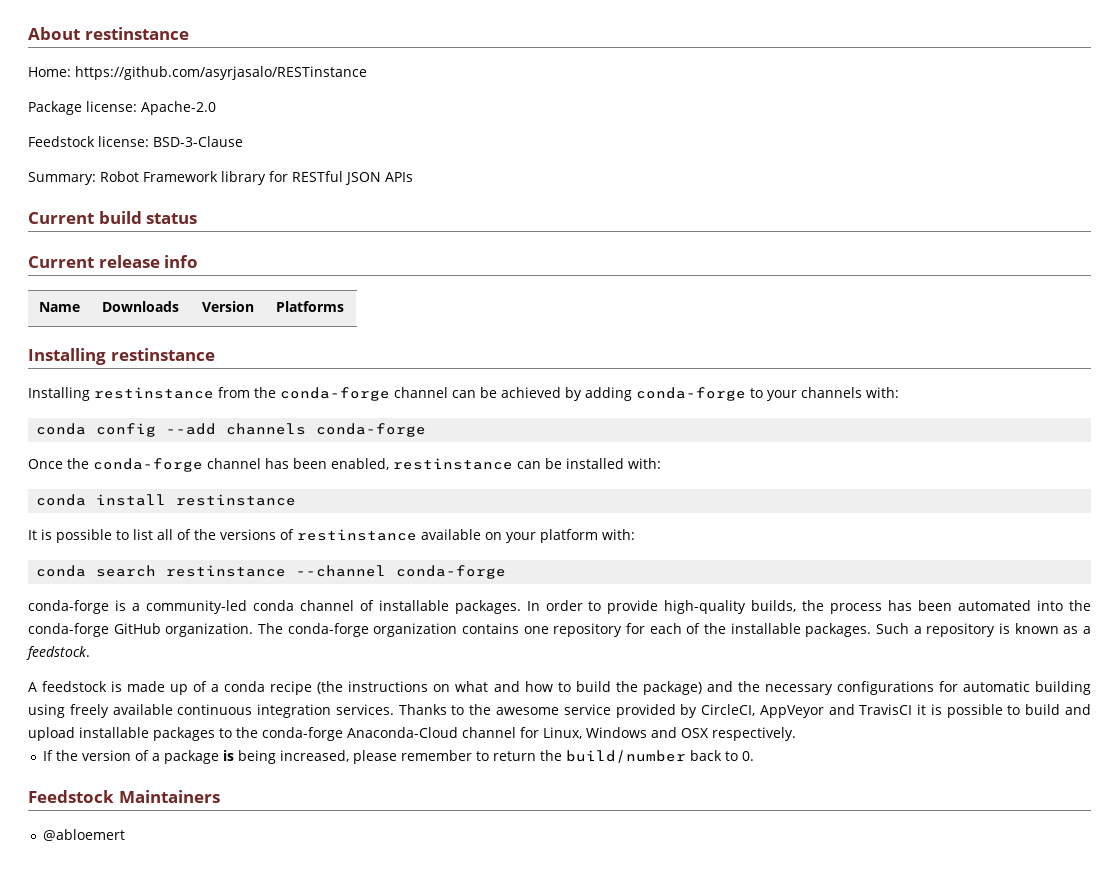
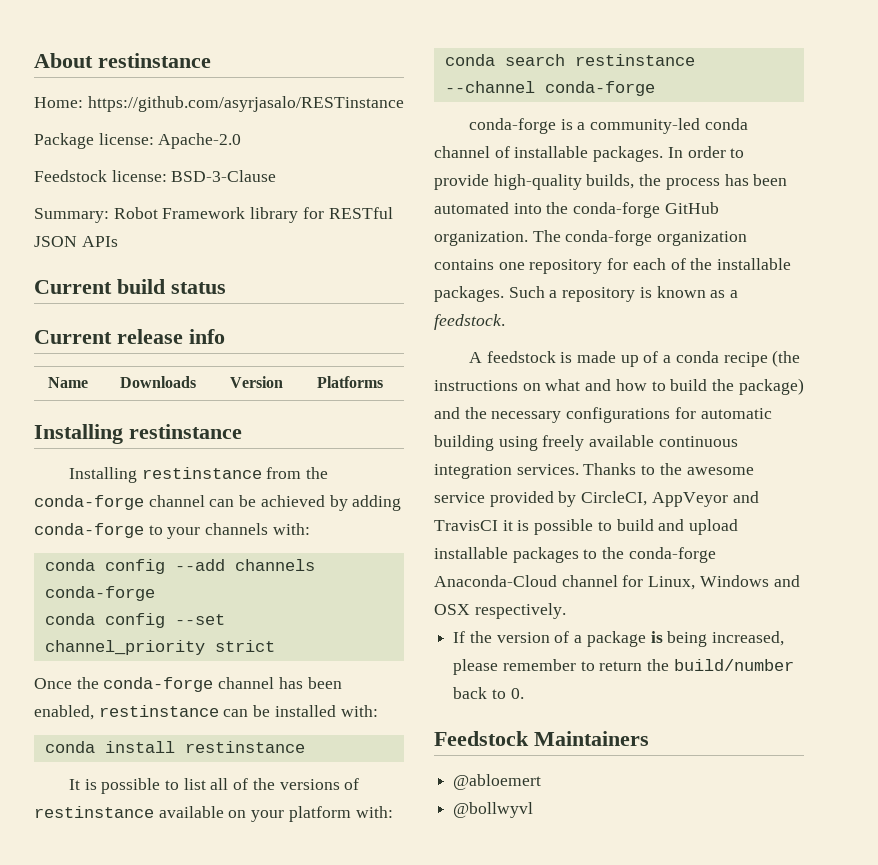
(427, 430) none -> [44,613,225,628] [44,640,275,655] // conda config --set channel_priority strict
(125, 835) none -> [453,802,534,818] // @bollwyvl

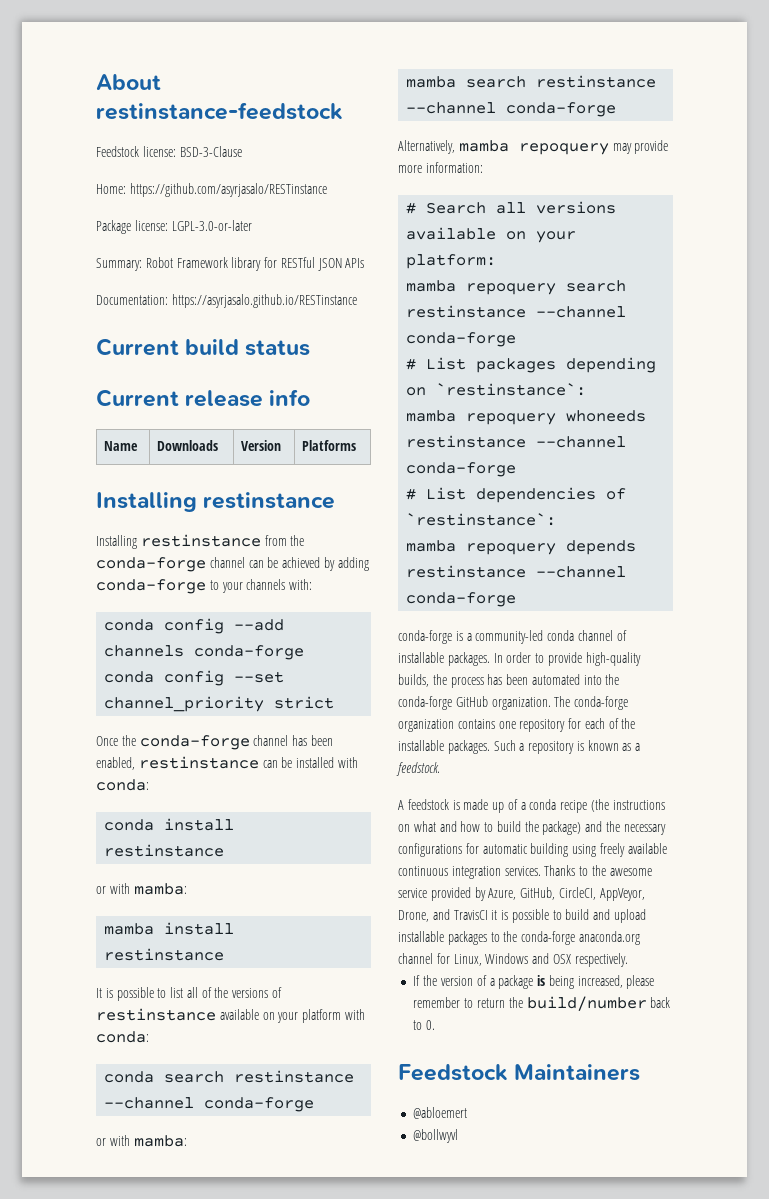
[98,53,211,68] restinstance -> [96,102,343,120] [96,146,242,157] restinstance-feedstock // Feedstock license: BSD-3-Clause
[158,133,242,149] [34,170,277,182] Apache-2.0 // Feedstock license: BSD-3-Clause -> [171,220,252,231] LGPL-3.0-or-later
(118, 241) none -> [96,294,357,308] // Documentation: https://asyrjasalo.github.io/RESTinstance
[340,705,378,717] with: -> [337,757,358,768] [96,779,149,791] with conda:
(305, 747) none -> [96,883,187,895] [104,922,235,935] [104,948,225,961] // or with mamba: // mamba install restinstance
[355,806,393,818] with: -> [344,1009,365,1020] [96,1031,149,1043] with conda:
(655, 88) none -> [96,1135,187,1147] [406,75,657,88] [406,102,617,117] [398,140,669,155] [398,162,483,173] [406,201,617,214] [406,227,577,243] [406,254,497,269] [406,280,627,295] [406,305,627,318] [406,332,517,347] [406,357,657,373] [406,383,587,396] [406,410,647,425] [406,435,627,448] [406,462,517,477] [406,487,627,503] [406,513,557,526] [406,540,637,555] [406,565,627,578] [406,592,517,607] // or with mamba: // mamba search restinstance --channel conda-forge // Alternatively, mamba repoquery may provide more information: // # Search all versions available on your platform: // mamba repoquery search restinstance --channel conda-forge // # List packages depending on `restinstance`: // mamba repoquery whoneeds restinstance --channel conda-forge // # List dependencies of `restinstance`: // mamba repoquery depends restinstance --channel conda-forge
[581,491,728,507] CircleCI, AppVeyor -> [488,887,645,901] [398,910,429,922] Azure, GitHub, CircleCI, AppVeyor, Drone,
[434,575,557,587] Anaconda-Cloud -> [578,931,640,945] anaconda.org

